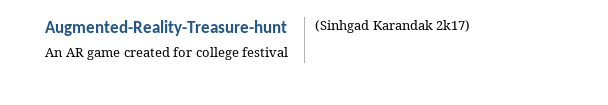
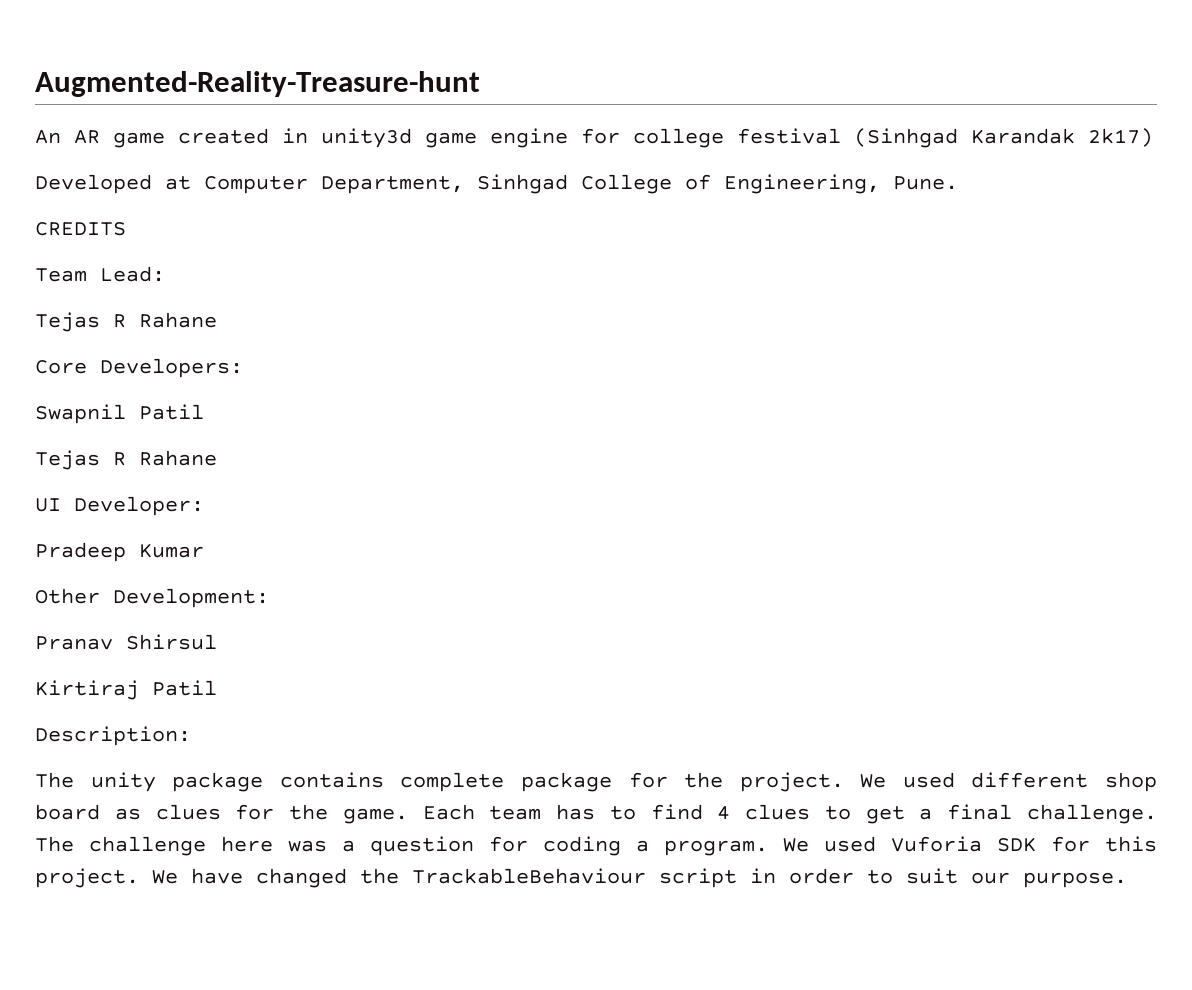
(170, 52) none -> [282,128,568,148] in unity3d game engine
(471, 26) none -> [35,174,958,194] [35,222,126,236] [35,266,165,282] [35,312,217,332] [35,358,243,378] [35,404,204,424] [35,450,217,470] [35,496,204,516] [35,542,204,562] [35,588,269,608] [35,634,217,650] [35,680,217,700] [35,726,191,746] [35,772,1158,792] [35,804,1157,824] [35,836,1157,856] [35,868,1127,888] // Developed at Computer Department, Sinhgad College of Engineering, Pune. // CREDITS // Team Lead: // Tejas R Rahane // Core Developers: // Swapnil Patil // Tejas R Rahane // UI Developer: // Pradeep Kumar // Other Development: // Pranav Shirsul // Kirtiraj Patil // Description: // The unity package contains complete package for the project. We used different shop board as clues for the game. Each team has to find 4 clues to get a final challenge. The challenge here was a question for coding a program. We used Vuforia SDK for this project. We have changed the TrackableBehaviour script in order to suit our purpose.

